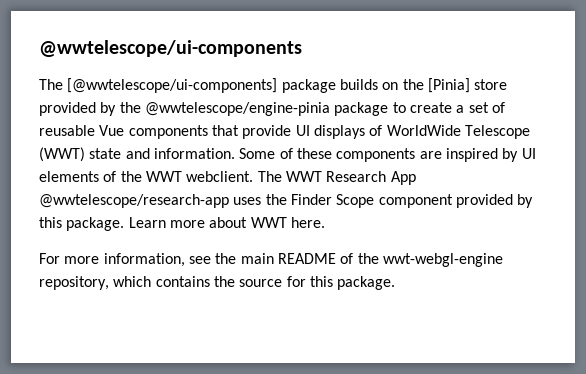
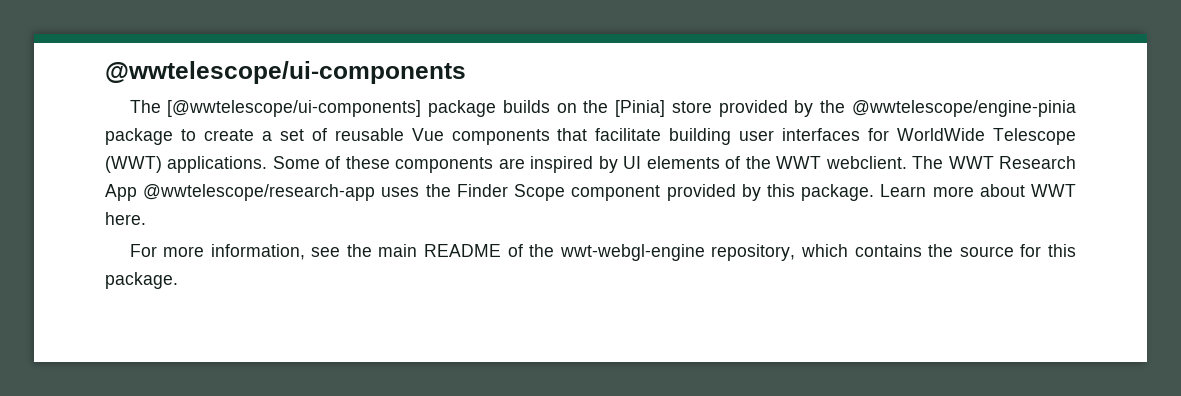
[242,125,530,139] [39,147,235,162] provide UI displays of WorldWide Telescope (WWT) state and information. -> [595,128,1076,145] [105,156,268,173] facilitate building user interfaces for WorldWide Telescope (WWT) applications.

